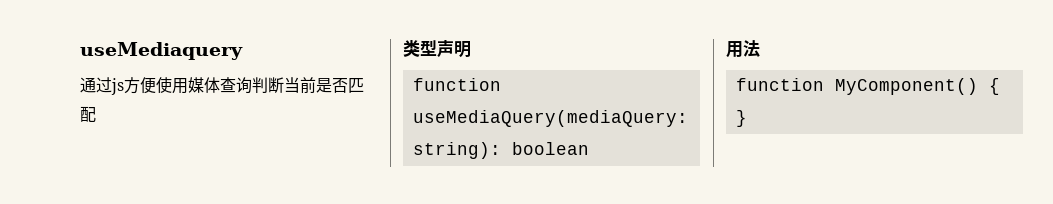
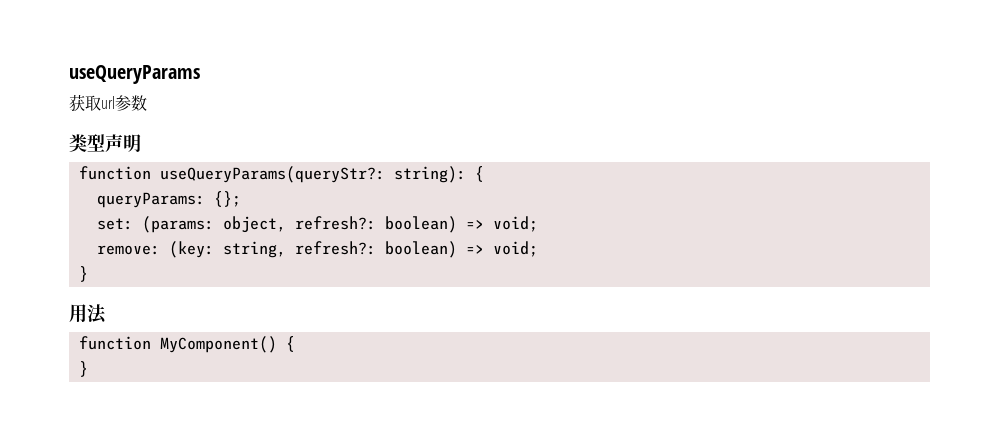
[80,42,243,60] [80,77,364,95] [80,106,96,122] [403,40,471,58] [412,78,501,91] [412,110,688,127] [412,142,589,159] useMediaquery // 通过js方便使用媒体查询判断当前是否匹配 // 类型声明 // function useMediaQuery(mediaQuery: string): boolean -> [69,65,200,84] [69,94,147,111] [69,134,141,152] [78,166,484,183] [96,191,241,208] [96,216,538,233] [96,241,538,258] [78,266,88,282] useQueryParams // 获取url参数 // 类型声明 // function useQueryParams(queryStr?: string): { // queryParams: {}; // set: (params: object, refresh?: boolean) => void; // remove: (key: string, refresh?: boolean) => void; // }

